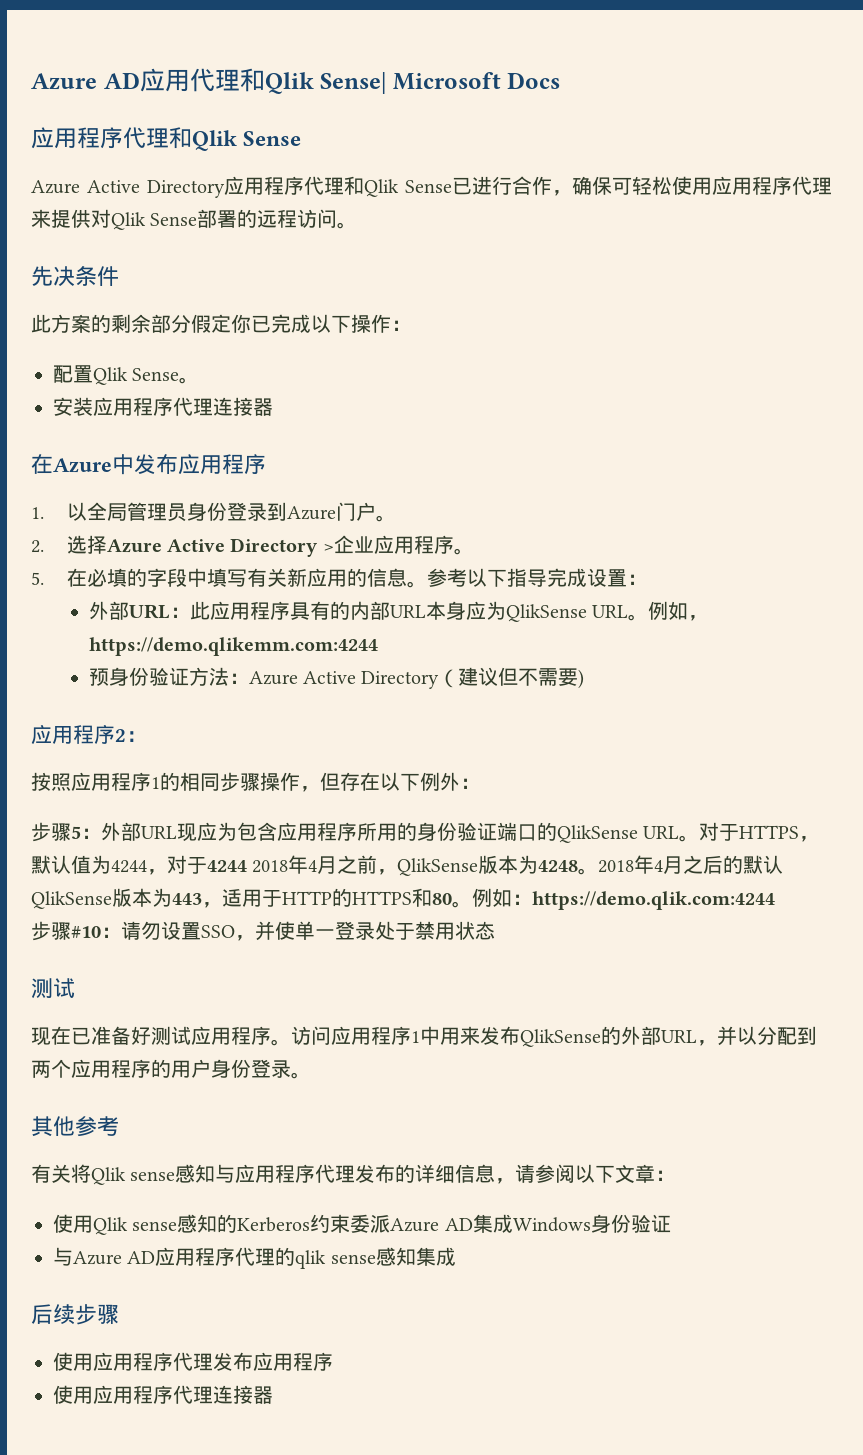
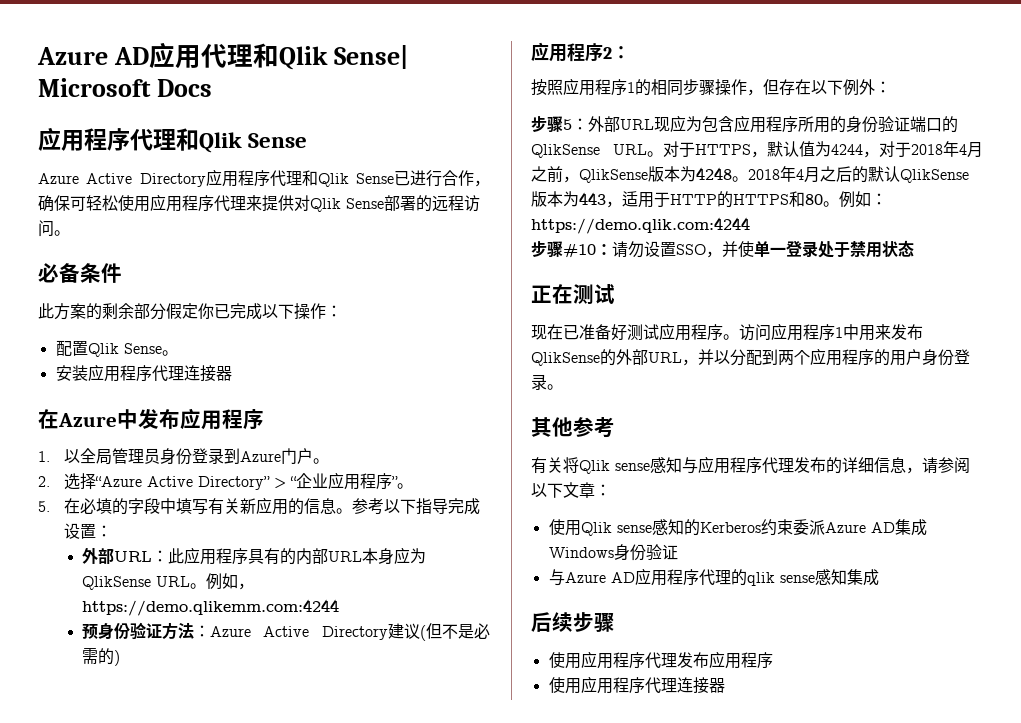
[31,266,75,286] 先决 -> [38,263,80,283] 必备
[106,538,334,557] Azure Active Directory > -> [95,476,298,490] “Azure Active Directory” > “
(454, 544) none -> [392,476,399,487] ”
[438,667,579,688] （建议但不需要 -> [388,623,490,641] [81,648,114,665] 建议(但不是必需的
[207,860,247,872] 4244 -> (911, 149) none
(495, 930) none -> [531,284,573,304] 正在

